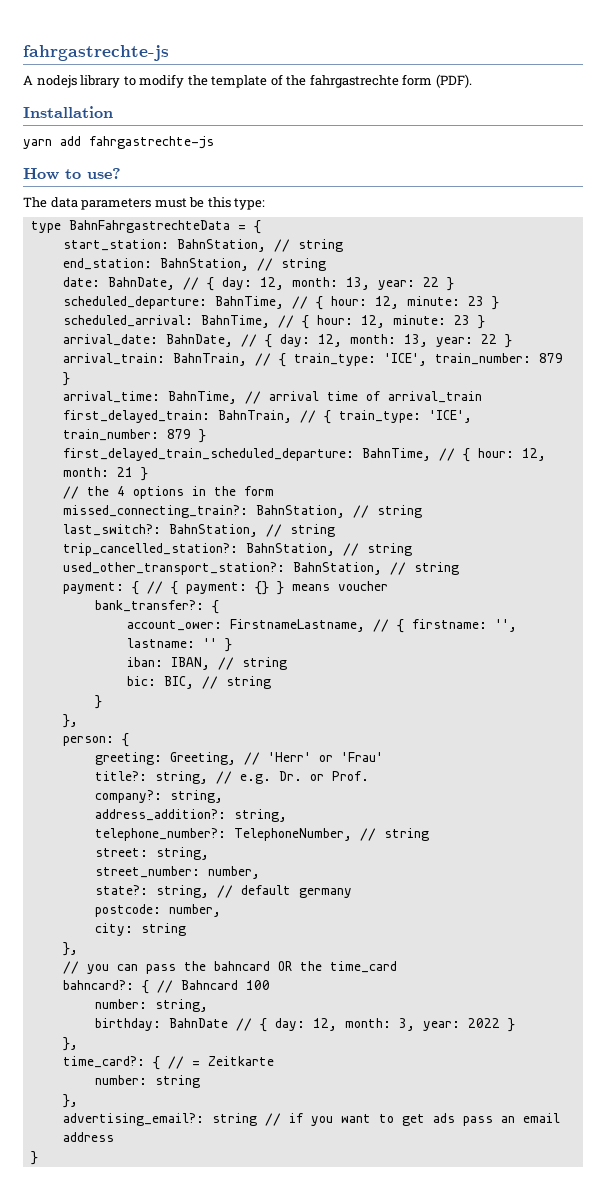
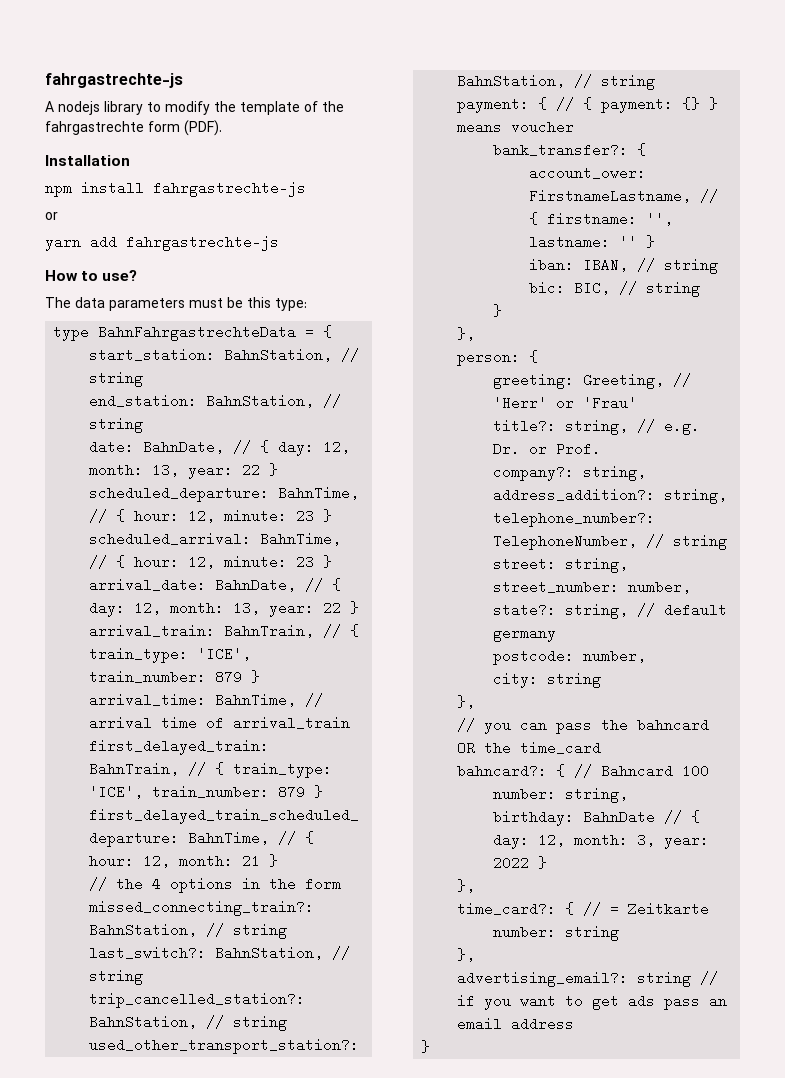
(113, 112) none -> [45,181,306,197] [45,212,58,220] // npm install fahrgastrechte-js // or

